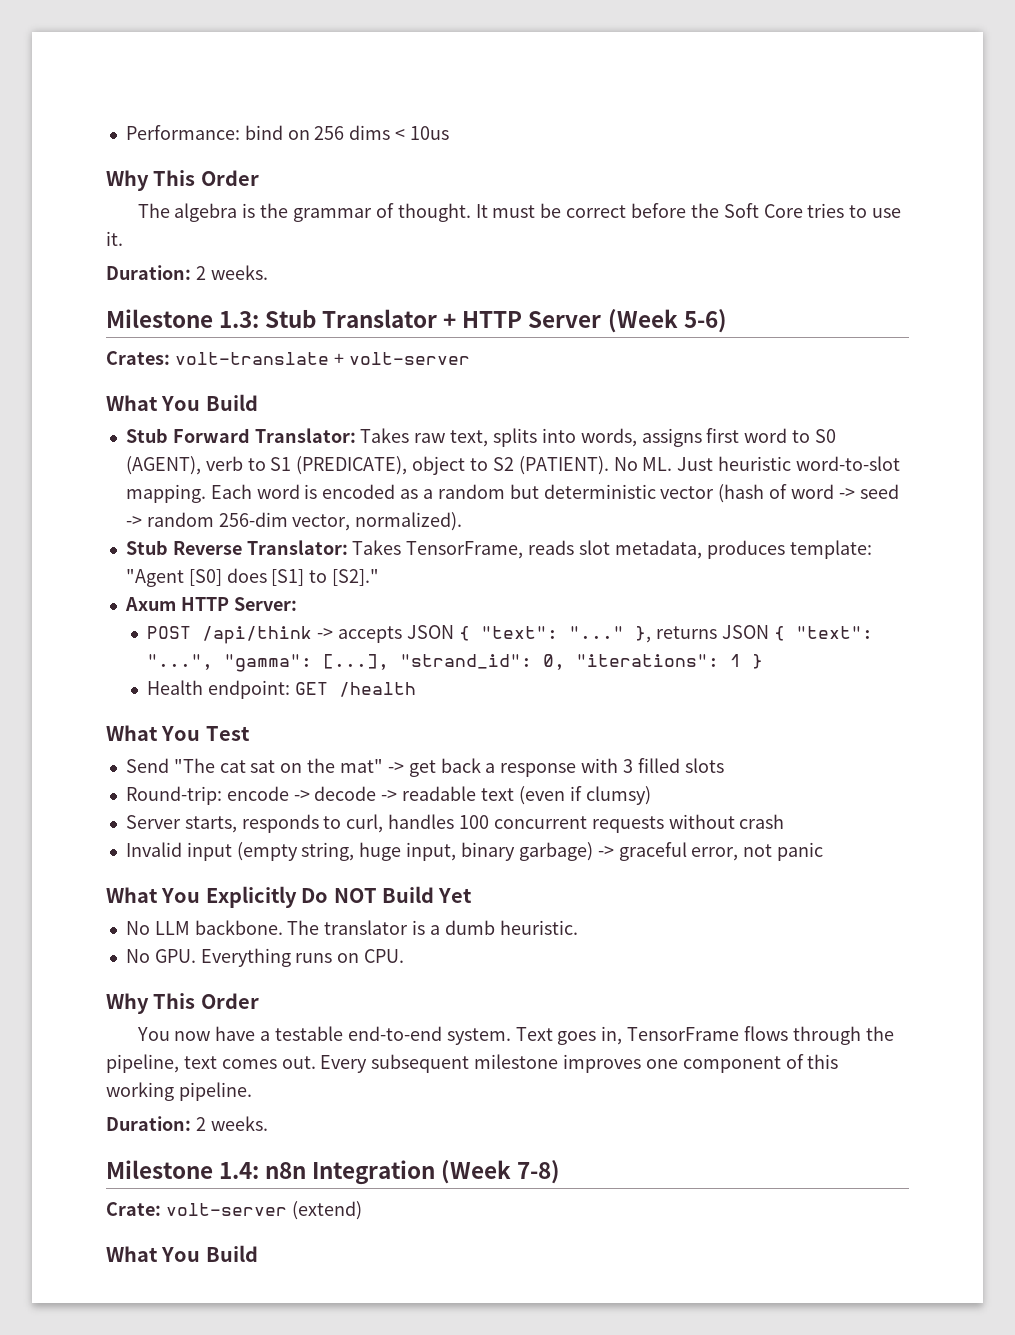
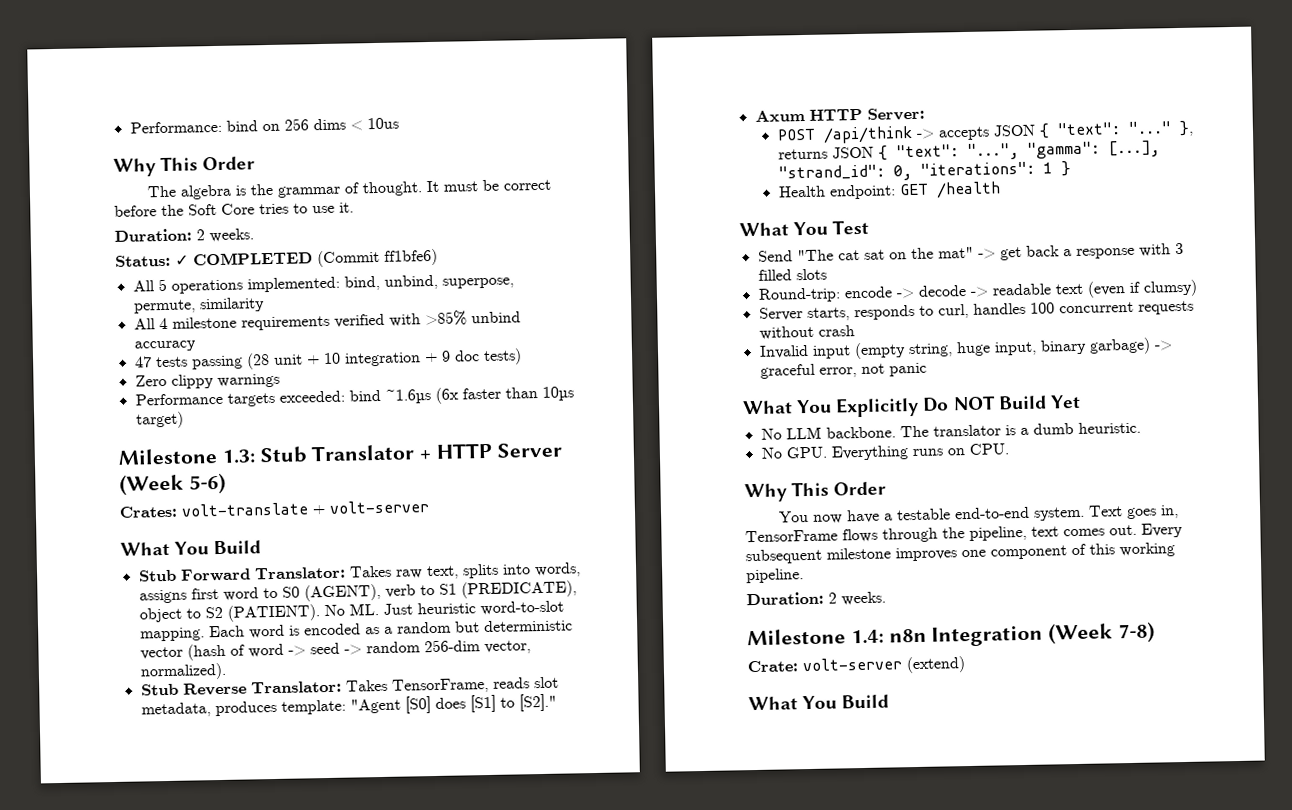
(268, 272) none -> [115,248,438,268] [132,274,514,294] [132,297,265,314] [133,310,521,331] [133,340,196,352] [134,348,522,370] [134,373,280,389] [134,386,574,407] [135,411,184,429] // Status: ✓ COMPLETED (Commit ff1bfe6) // All 5 operations implemented: bind, unbind, superpose, permute, similarity // All 4 milestone requirements verified with >85% unbind accuracy // 47 tests passing (28 unit + 10 integration + 9 doc tests) // Zero clippy warnings // Performance targets exceeded: bind ~1.6µs (6x faster than 10µs target)

